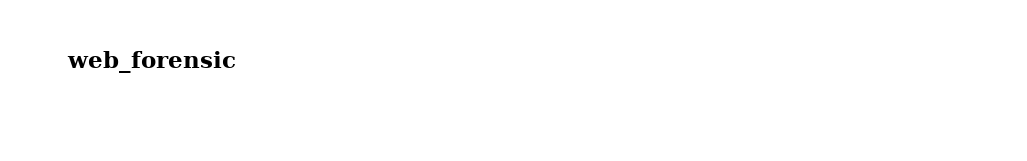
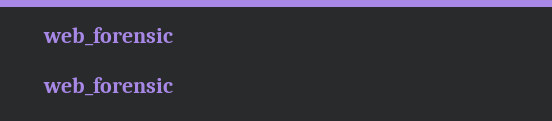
[67,51,236,73] web_forensic -> [43,27,173,46] [43,77,173,96] web_forensic // web_forensic

